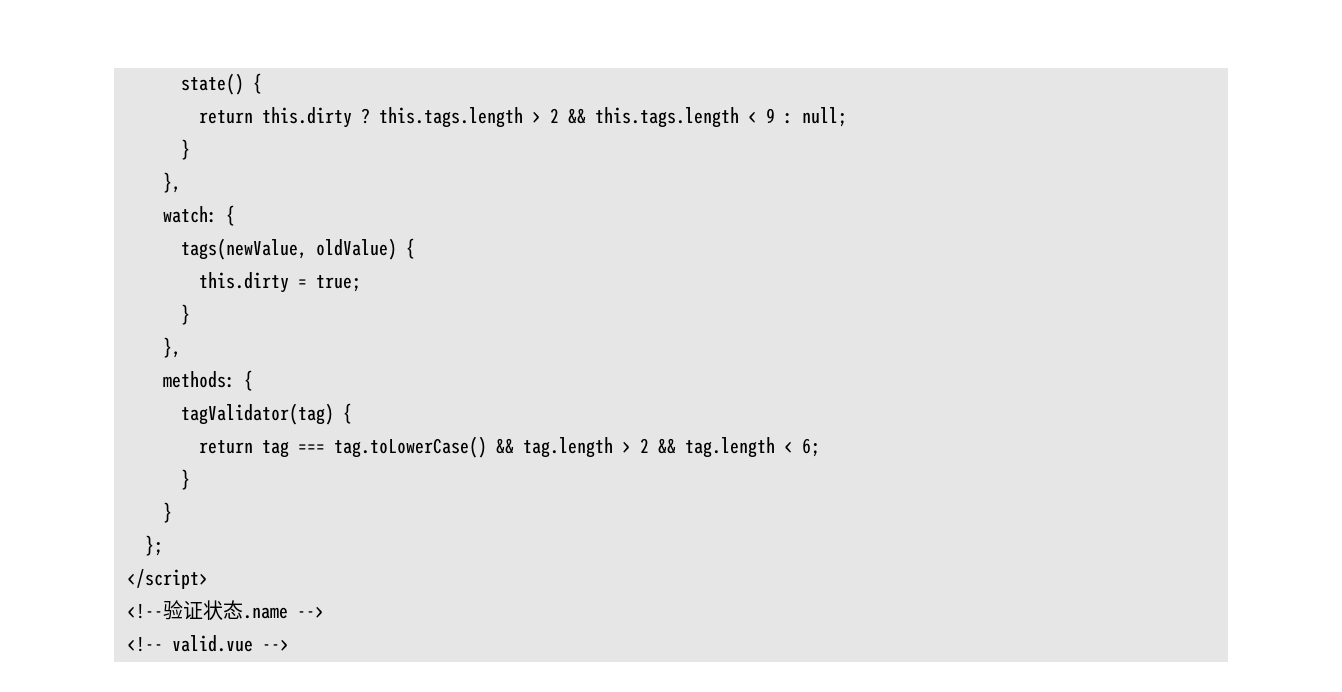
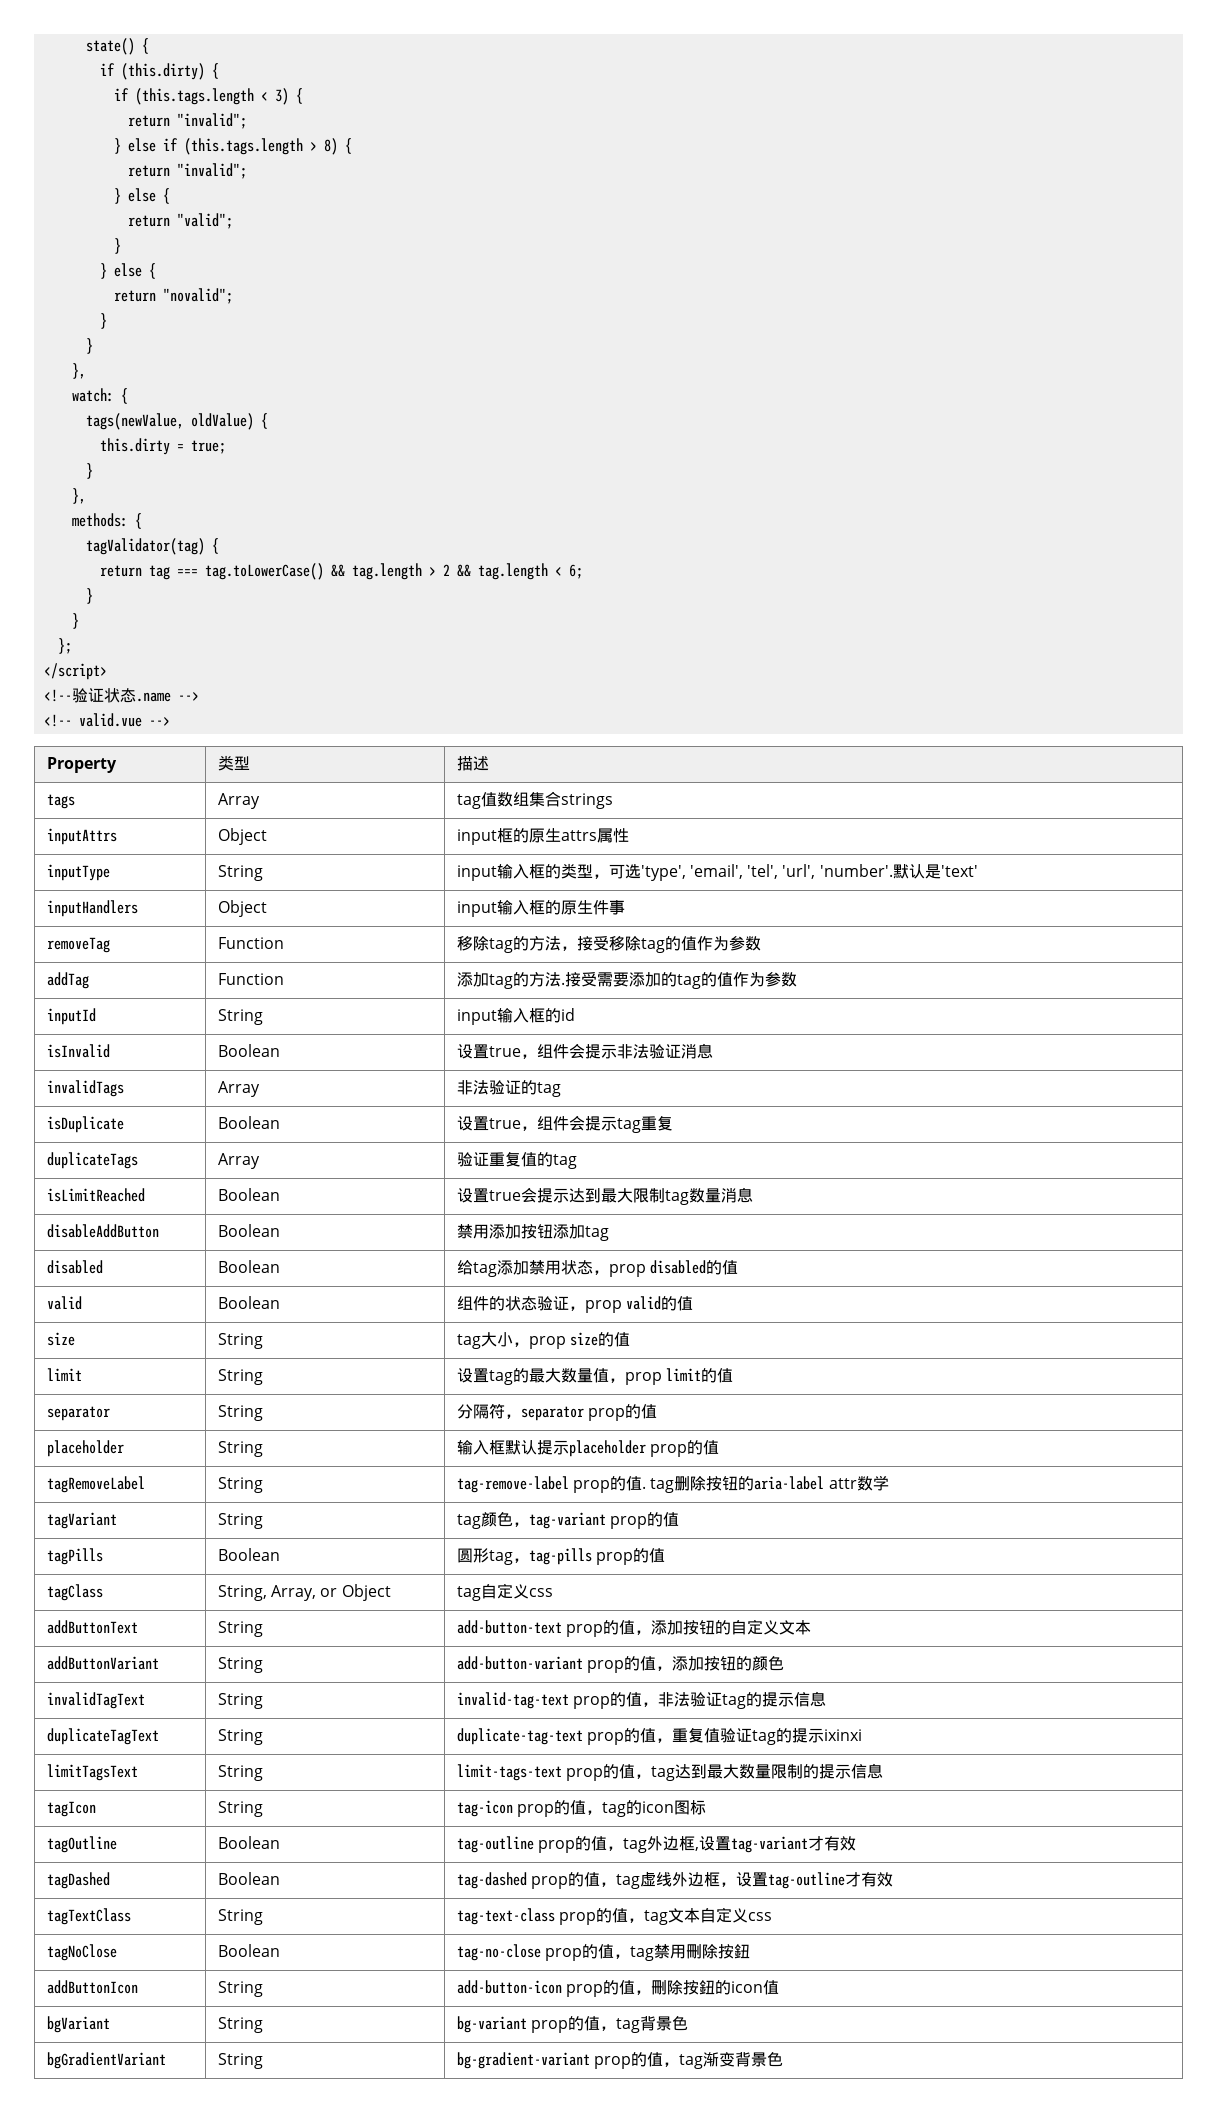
[198,107,847,128] return this.dirty ? this.tags.length > 2 && this.tags.length < 9 : null; -> [99,63,219,80] [113,88,303,105] [127,113,247,129] [113,138,352,155] [127,163,247,179] [113,188,170,204] [127,213,233,229] [113,238,121,254] [99,263,156,279] [113,288,233,304] [99,313,107,329] if (this.dirty) { // if (this.tags.length < 3) { // return "invalid"; // } else if (this.tags.length > 8) { // return "invalid"; // } else { // return "valid"; // } // } else { // return "novalid"; // }
(289, 645) none -> [46,757,117,773] [217,755,250,771] [456,756,489,771] [46,794,75,809] [217,793,260,809] [456,791,613,809] [46,828,117,845] [217,828,267,845] [456,828,629,845] [46,864,110,881] [217,865,263,881] [456,863,978,881] [46,900,138,917] [217,900,267,917] [456,900,625,917] [46,937,110,953] [217,937,284,949] [456,936,761,953] [46,972,89,989] [217,973,284,985] [456,972,797,989] [46,1008,96,1025] [217,1009,263,1025] [456,1008,575,1025] [46,1044,110,1058] [217,1044,280,1057] [456,1043,713,1059] [46,1080,124,1097] [217,1081,260,1097] [456,1080,561,1097] [46,1116,124,1133] [217,1116,280,1129] [456,1115,673,1133] [46,1152,138,1169] [217,1153,260,1169] [456,1152,577,1169] [46,1188,145,1202] [217,1188,280,1201] [456,1187,753,1205] [46,1224,159,1238] [217,1224,280,1237] [456,1224,609,1241] [46,1260,103,1274] [217,1260,280,1273] [456,1259,738,1277] [46,1296,82,1310] [217,1296,280,1309] [456,1296,693,1313] [46,1332,75,1346] [217,1333,263,1349] [456,1332,630,1349] [46,1368,82,1381] [217,1369,263,1385] [456,1368,733,1385] [46,1406,110,1421] [217,1405,263,1421] [456,1403,657,1421] [46,1440,124,1457] [217,1441,263,1457] [456,1440,719,1457] [46,1476,145,1493] [217,1477,263,1493] [456,1475,889,1493] [46,1512,117,1529] [217,1513,263,1529] [456,1512,679,1529] [46,1548,103,1565] [217,1548,280,1561] [456,1548,665,1565] [46,1584,103,1601] [217,1584,391,1601] [456,1583,553,1601] [46,1620,138,1634] [217,1621,263,1637] [456,1619,811,1637] [46,1656,159,1670] [217,1657,263,1673] [456,1656,784,1673] [46,1692,145,1709] [217,1693,263,1709] [456,1691,826,1709] [46,1728,159,1745] [217,1729,263,1745] [456,1728,862,1745] [46,1764,138,1781] [217,1765,263,1781] [456,1763,883,1781] [46,1801,96,1817] [217,1801,263,1817] [456,1800,706,1817] [46,1836,117,1853] [217,1836,280,1849] [456,1836,856,1853] [46,1872,110,1889] [217,1872,280,1885] [456,1871,893,1889] [46,1908,131,1925] [217,1909,263,1925] [456,1907,772,1925] [46,1944,117,1961] [217,1944,280,1957] [456,1944,750,1961] [46,1980,138,1994] [217,1981,263,1997] [456,1980,779,1997] [46,2016,110,2033] [217,2017,263,2033] [456,2016,688,2033] [46,2052,166,2069] [217,2053,263,2069] [456,2052,783,2069] // Property | 类型 | 描述 // tags | Array | tag值数组集合strings // inputAttrs | Object | input框的原生attrs属性 // inputType | String | input输入框的类型，可选'type', 'email', 'tel', 'url', 'number'.默认是'text' // inputHandlers | Object | input输入框的原生件事 // removeTag | Function | 移除tag的方法，接受移除tag的值作为参数 // addTag | Function | 添加tag的方法.接受需要添加的tag的值作为参数 // inputId | String | input输入框的id // isInvalid | Boolean | 设置true，组件会提示非法验证消息 // invalidTags | Array | 非法验证的tag // isDuplicate | Boolean | 设置true，组件会提示tag重复 // duplicateTags | Array | 验证重复值的tag // isLimitReached | Boolean | 设置true会提示达到最大限制tag数量消息 // disableAddButton | Boolean | 禁用添加按钮添加tag // disabled | Boolean | 给tag添加禁用状态，prop disabled的值 // valid | Boolean | 组件的状态验证，prop valid的值 // size | String | tag大小，prop size的值 // limit | String | 设置tag的最大数量值，prop limit的值 // separator | String | 分隔符，separator prop的值 // placeholder | String | 输入框默认提示placeholder prop的值 // tagRemoveLabel | String | tag-remove-label prop的值. tag删除按钮的aria-label attr数学 // tagVariant | String | tag颜色，tag-variant prop的值 // tagPills | Boolean | 圆形tag，tag-pills prop的值 // tagClass | String, Array, or Object | tag自定义css // addButtonText | String | add-button-text prop的值，添加按钮的自定义文本 // addButtonVariant | String | add-button-variant prop的值，添加按钮的颜色 // invalidTagText | String | invalid-tag-text prop的值，非法验证tag的提示信息 // duplicateTagText | String | duplicate-tag-text prop的值，重复值验证tag的提示ixinxi // limitTagsText | String | limit-tags-text prop的值，tag达到最大数量限制的提示信息 // tagIcon | String | tag-icon prop的值，tag的icon图标 // tagOutline | Boolean | tag-outline prop的值，tag外边框,设置tag-variant才有效 // tagDashed | Boolean | tag-dashed prop的值，tag虚线外边框，设置tag-outline才有效 // tagTextClass | String | tag-text-class prop的值，tag文本自定义css // tagNoClose | Boolean | tag-no-close prop的值，tag禁用刪除按鈕 // addButtonIcon | String | add-button-icon prop的值，刪除按鈕的icon值 // bgVariant | String | bg-variant prop的值，tag背景色 // bgGradientVariant | String | bg-gradient-variant prop的值，tag渐变背景色

